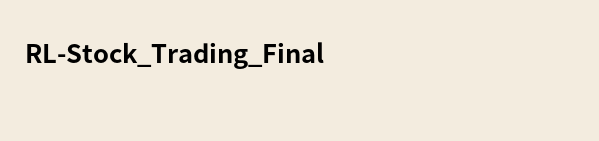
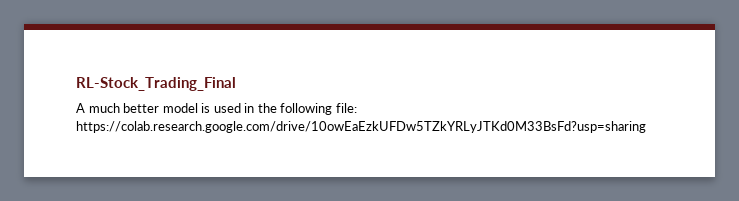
(324, 55) none -> [76,103,357,115] [76,121,646,133] // A much better model is used in the following file: https://colab.research.google.com/drive/10owEaEzkUFDw5TZkYRLyJTKd0M33BsFd?usp=sharing

